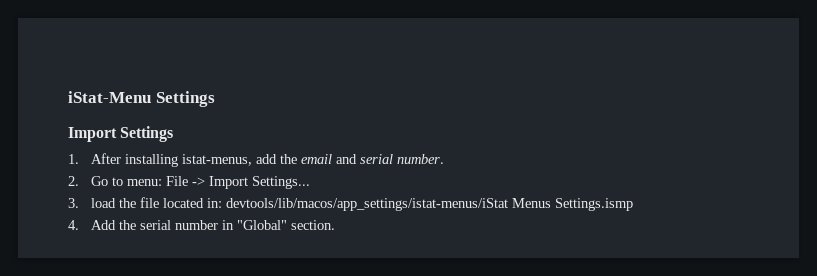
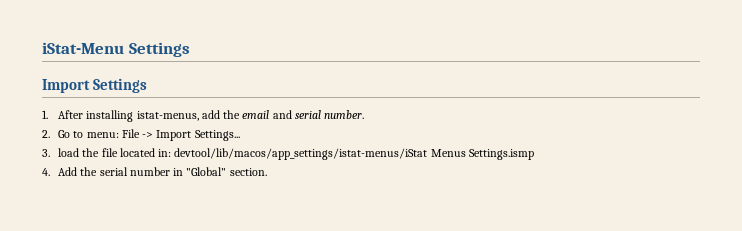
[226,198,509,211] devtools/lib/macos/app_settings/istat-menus/iStat -> [174,148,428,160] devtool/lib/macos/app_settings/istat-menus/iStat

